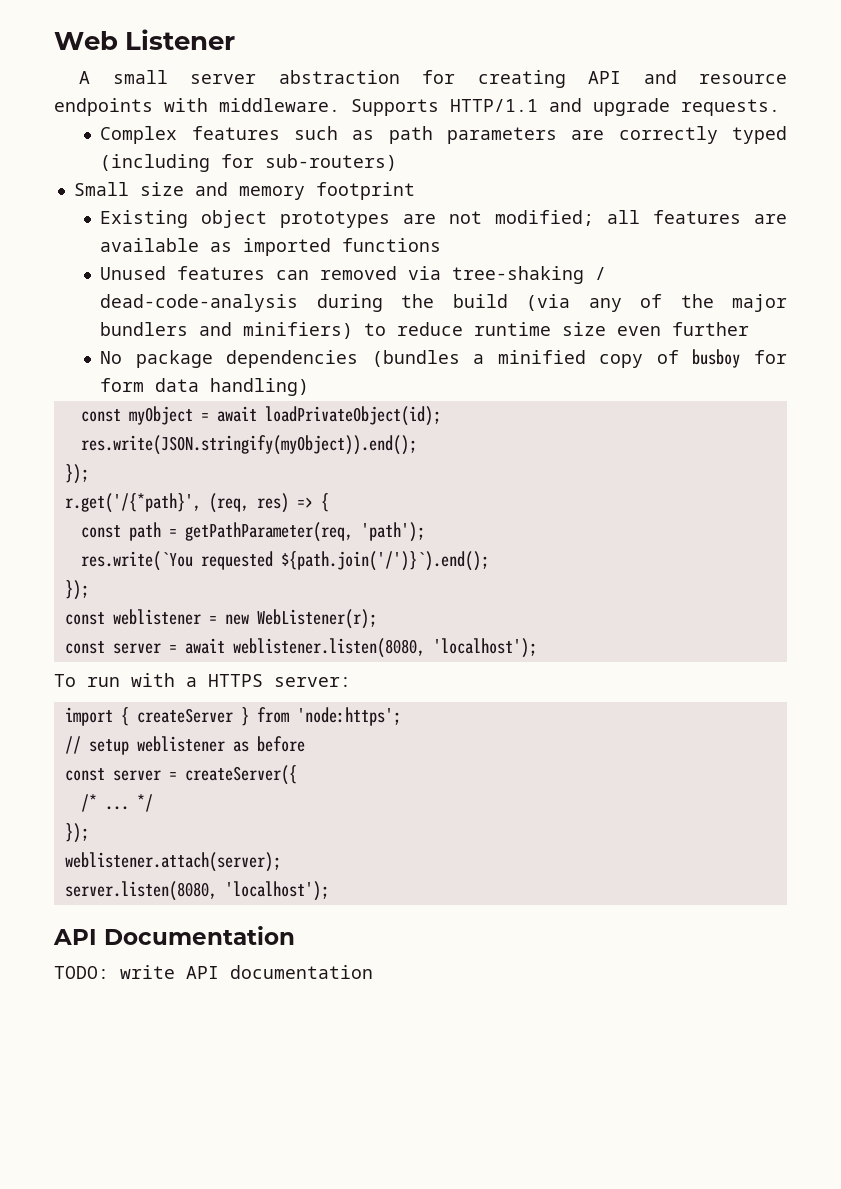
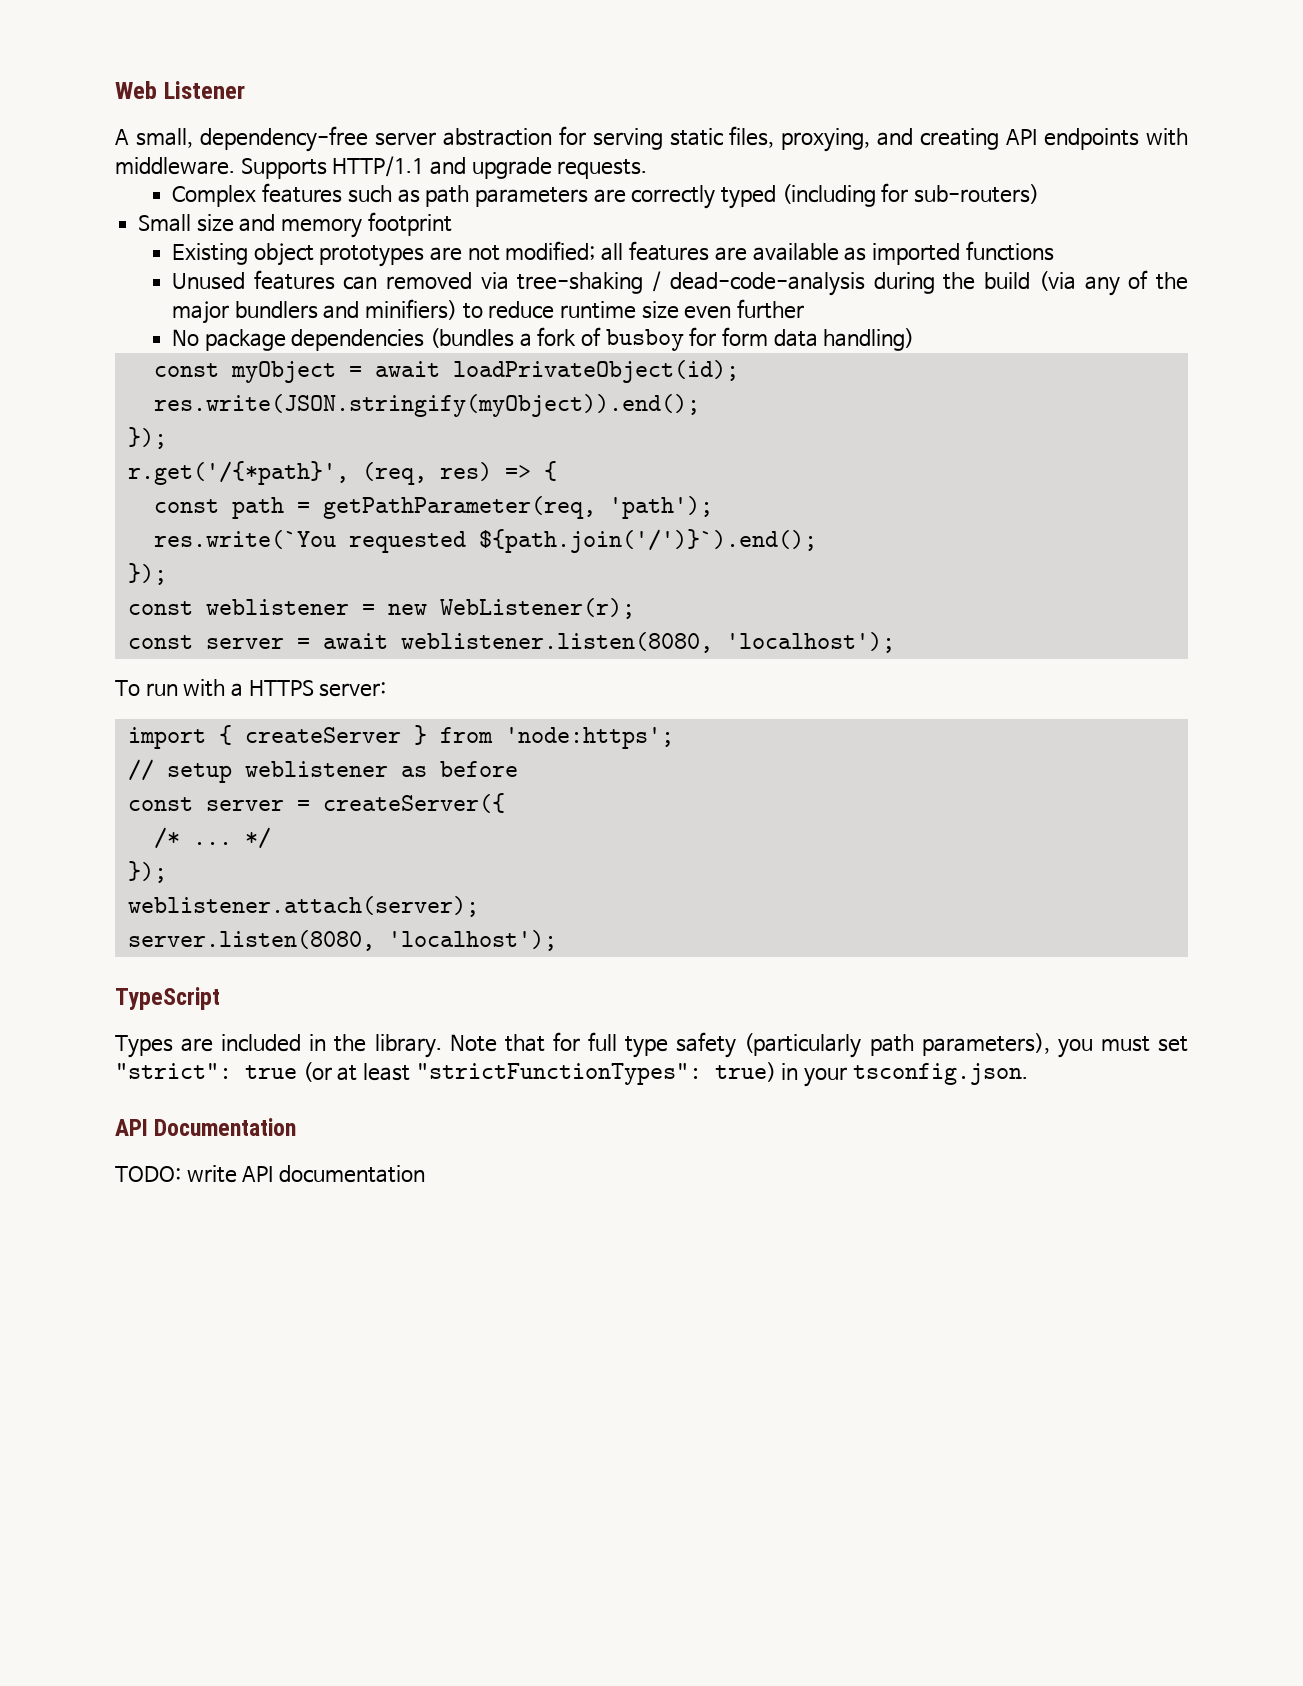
[112,70,168,84] small -> [135,126,368,152] small, dependency-free
[477,70,787,88] creating API and resource -> [592,126,1038,152] serving static files, proxying, and creating API
[497,350,644,368] minified copy -> [537,327,577,346] fork
(329, 891) none -> [115,987,220,1010] [115,1032,1188,1058] [115,1062,1028,1087] // TypeScript // Types are included in the library. Note that for full type safety (particularly path parameters), you must set "strict": true (or at least "strictFunctionTypes": true) in your tsconfig.json.

